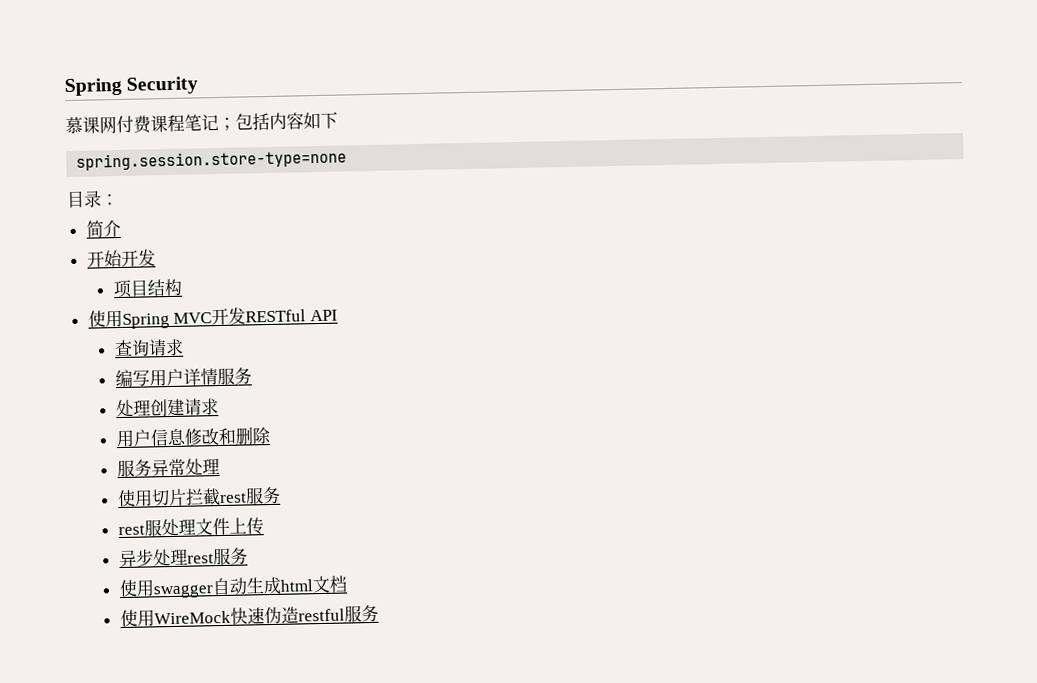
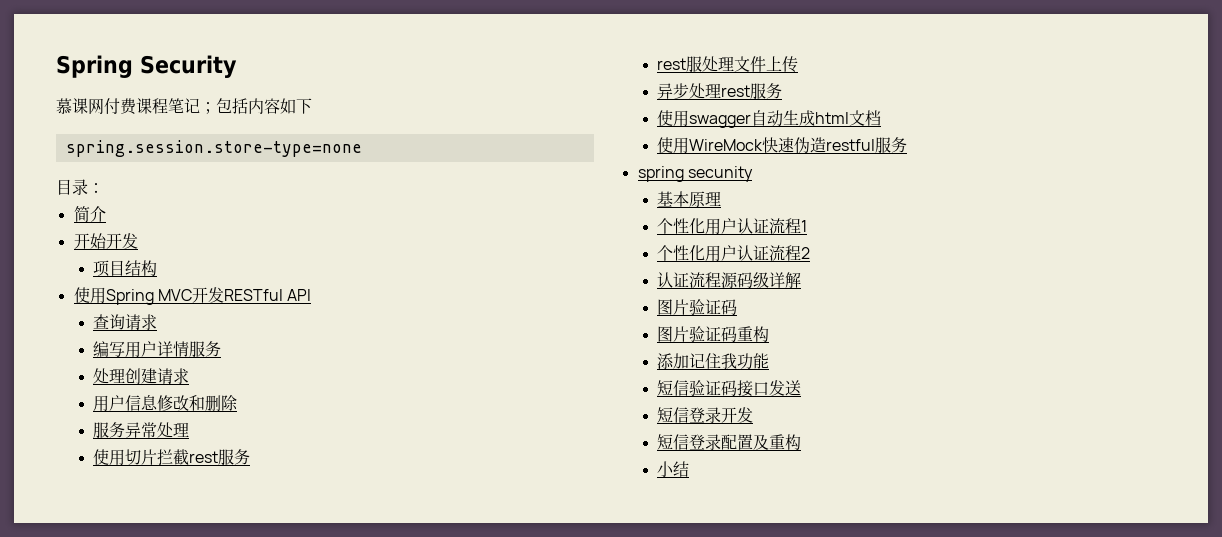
(379, 613) none -> [637,166,753,182] [657,191,722,207] [657,218,808,235] [657,245,811,262] [657,272,802,288] [657,299,738,315] [657,326,770,342] [657,353,770,370] [657,380,802,397] [657,407,754,423] [657,434,802,450] [657,461,690,477] // spring secunity // 基本原理 // 个性化用户认证流程1 // 个性化用户认证流程2 // 认证流程源码级详解 // 图片验证码 // 图片验证码重构 // 添加记住我功能 // 短信验证码接口发送 // 短信登录开发 // 短信登录配置及重构 // 小结

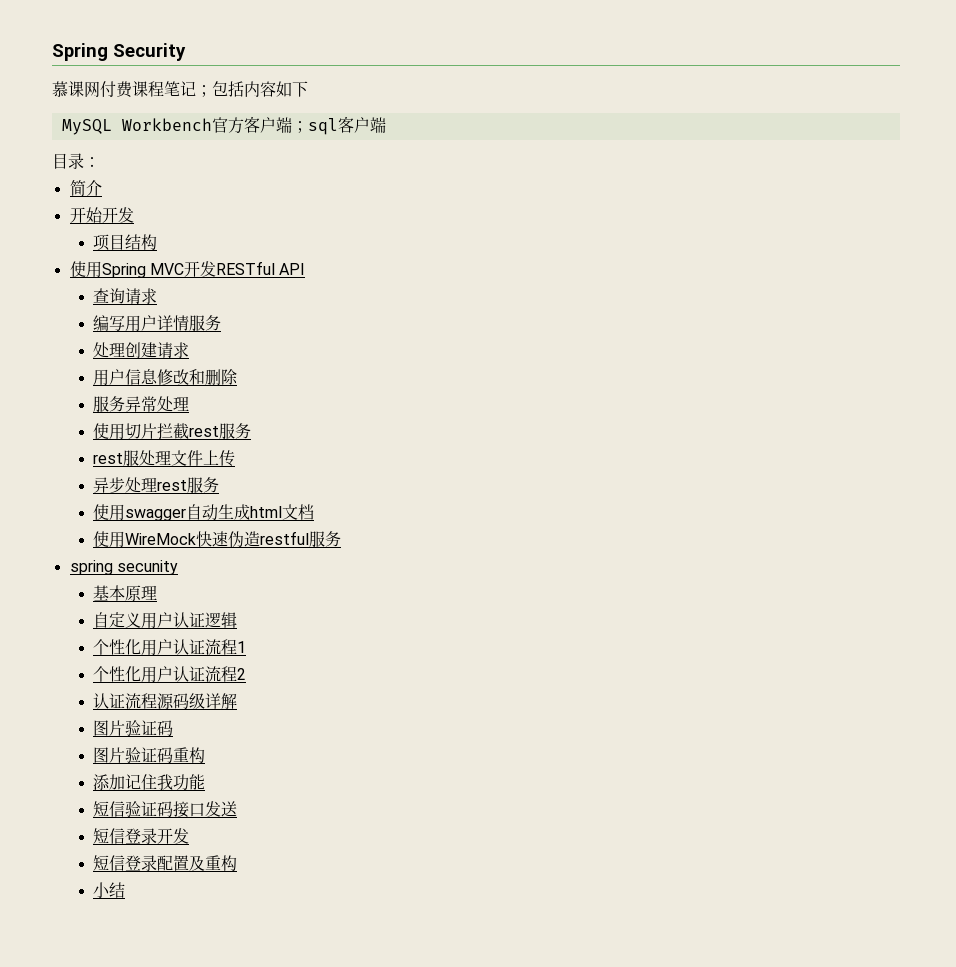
[65,140,362,157] spring.session.store-type=none -> [61,116,386,135] MySQL Workbench官方客户端；sql客户端
(722, 198) none -> [93,612,238,629] // 自定义用户认证逻辑

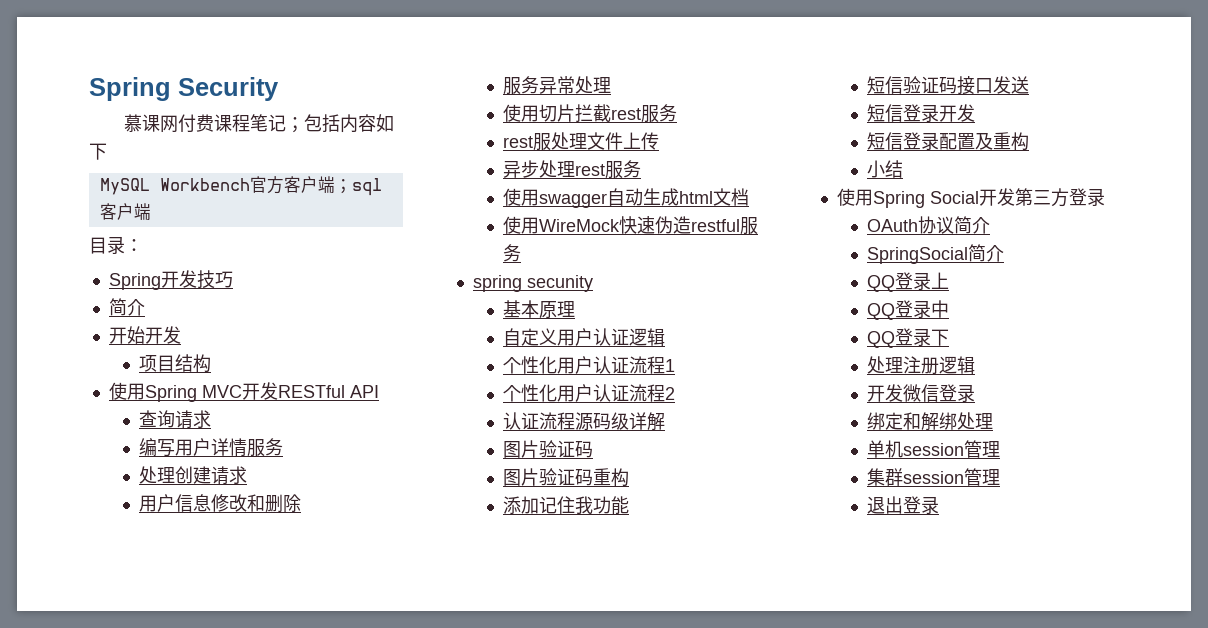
(100, 162) none -> [108,270,233,290] // Spring开发技巧
(126, 890) none -> [836,188,1105,208] [866,216,990,234] [866,244,1004,264] [866,272,949,292] [866,300,949,320] [866,328,949,348] [866,356,975,374] [866,384,975,402] [866,412,993,431] [866,440,1000,458] [866,468,1000,486] [866,496,939,514] // 使用Spring Social开发第三方登录 // OAuth协议简介 // SpringSocial简介 // QQ登录上 // QQ登录中 // QQ登录下 // 处理注册逻辑 // 开发微信登录 // 绑定和解绑处理 // 单机session管理 // 集群session管理 // 退出登录

